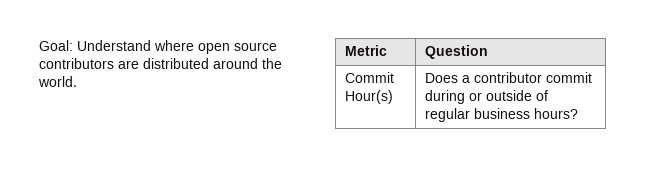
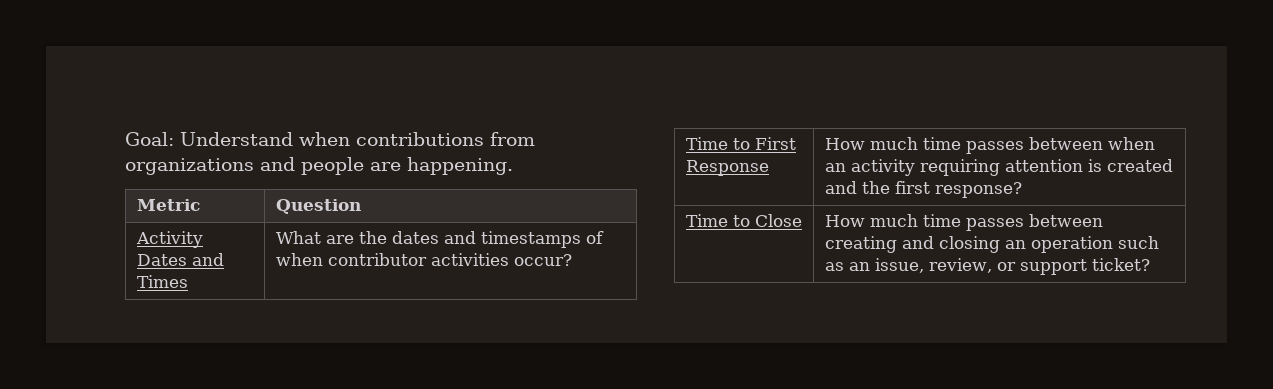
[154,40,277,54] [39,58,282,69] [38,76,77,87] [344,45,387,56] [424,45,488,59] [344,72,394,83] [344,90,393,104] [424,72,592,83] [424,90,548,104] [424,108,578,122] where open source contributors are distributed around the world. // Metric | Question // Commit Hour(s) | Does a contributor commit during or outside of regular business hours? -> [299,132,535,146] [125,157,513,175] [136,199,200,211] [275,199,361,214] [135,231,203,248] [136,253,224,266] [136,275,188,288] [275,231,604,248] [275,253,572,266] [685,137,796,150] [685,160,769,176] [824,137,1155,154] [824,159,1173,176] [824,181,1022,198] [685,214,802,227] [824,214,1103,231] [824,236,1159,253] [824,258,1150,275] when contributions from organizations and people are happening. // Metric | Question // Activity Dates and Times | What are the dates and timestamps of when contributor activities occur? // Time to First Response | How much time passes between when an activity requiring attention is created and the first response? // Time to Close | How much time passes between creating and closing an operation such as an issue, review, or support ticket?

